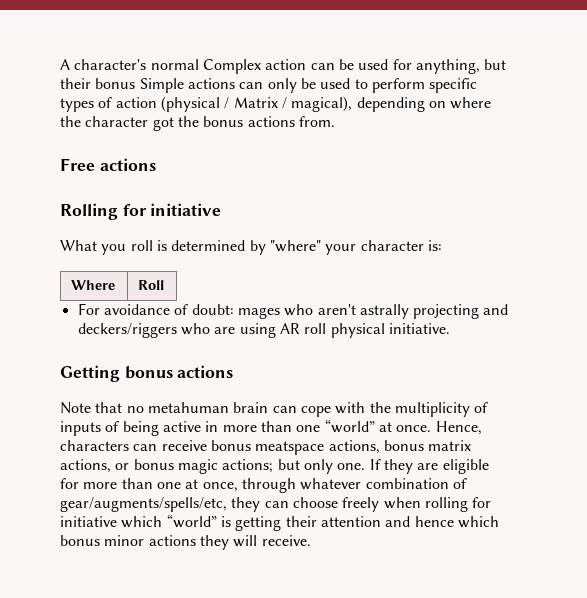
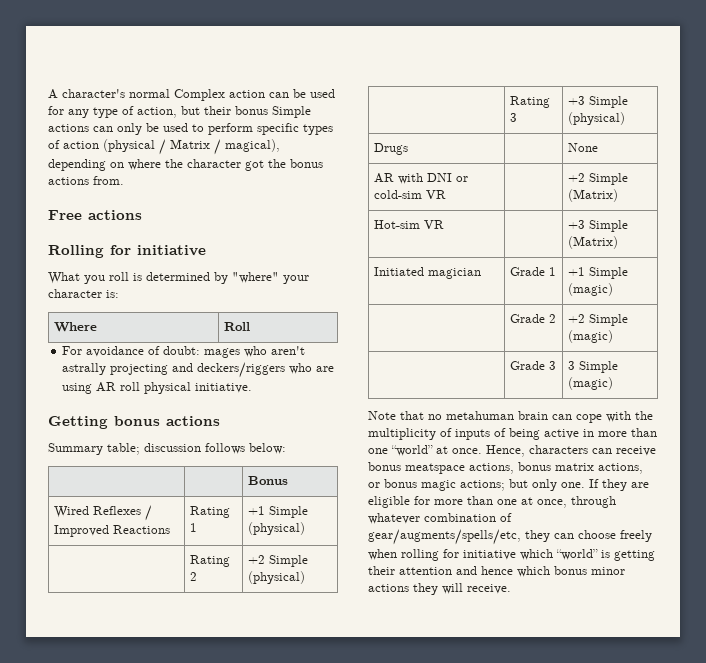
[415,59,480,74] anything, -> [68,106,177,118] any type of action,
(234, 371) none -> [48,443,286,455] [248,476,289,485] [54,505,153,521] [54,525,171,537] [190,506,231,518] [190,523,198,532] [248,506,309,518] [248,522,306,535] [190,555,231,567] [190,572,198,581] [248,555,309,567] [248,571,306,584] [510,96,551,108] [510,113,518,122] [568,96,629,108] [568,112,626,125] [374,143,409,155] [568,143,599,152] [374,173,469,184] [374,190,447,199] [568,173,629,185] [568,189,619,202] [374,220,445,229] [568,220,629,232] [568,236,619,249] [374,267,482,279] [510,267,557,276] [568,267,629,279] [568,283,614,296] [510,314,557,323] [568,314,629,326] [568,330,614,343] [510,361,557,370] [568,361,619,373] [568,377,614,390] // Summary table; discussion follows below: // | | Bonus // Wired Reflexes / Improved Reactions | Rating 1 | +1 Simple (physical) // | Rating 2 | +2 Simple (physical) // | Rating 3 | +3 Simple (physical) // Drugs | | None // AR with DNI or cold-sim VR | | +2 Simple (Matrix) // Hot-sim VR | | +3 Simple (Matrix) // Initiated magician | Grade 1 | +1 Simple (magic) // | Grade 2 | +2 Simple (magic) // | Grade 3 | 3 Simple (magic)

